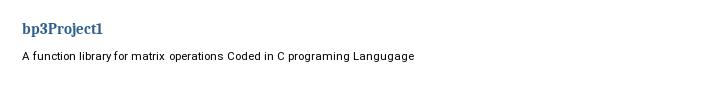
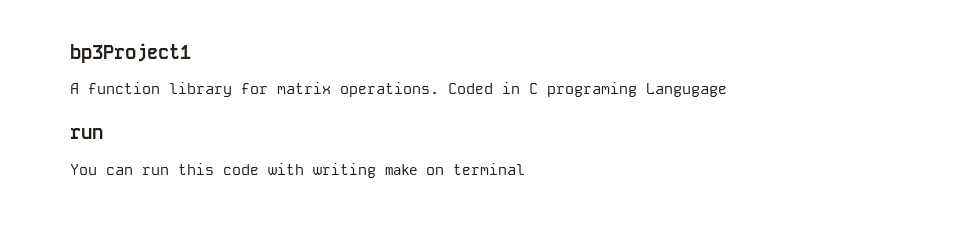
[168,52,224,62] operations -> [340,82,439,97] operations.
(415, 57) none -> [70,128,103,139] [70,163,525,178] // run // You can run this code with writing make on terminal

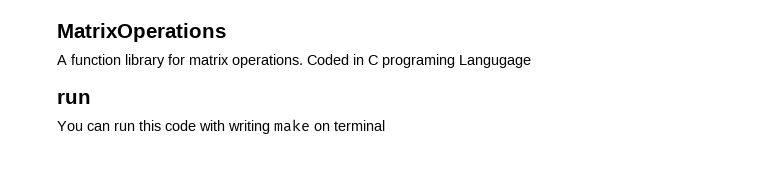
[70,43,191,63] bp3Project1 -> [57,23,226,42] MatrixOperations

